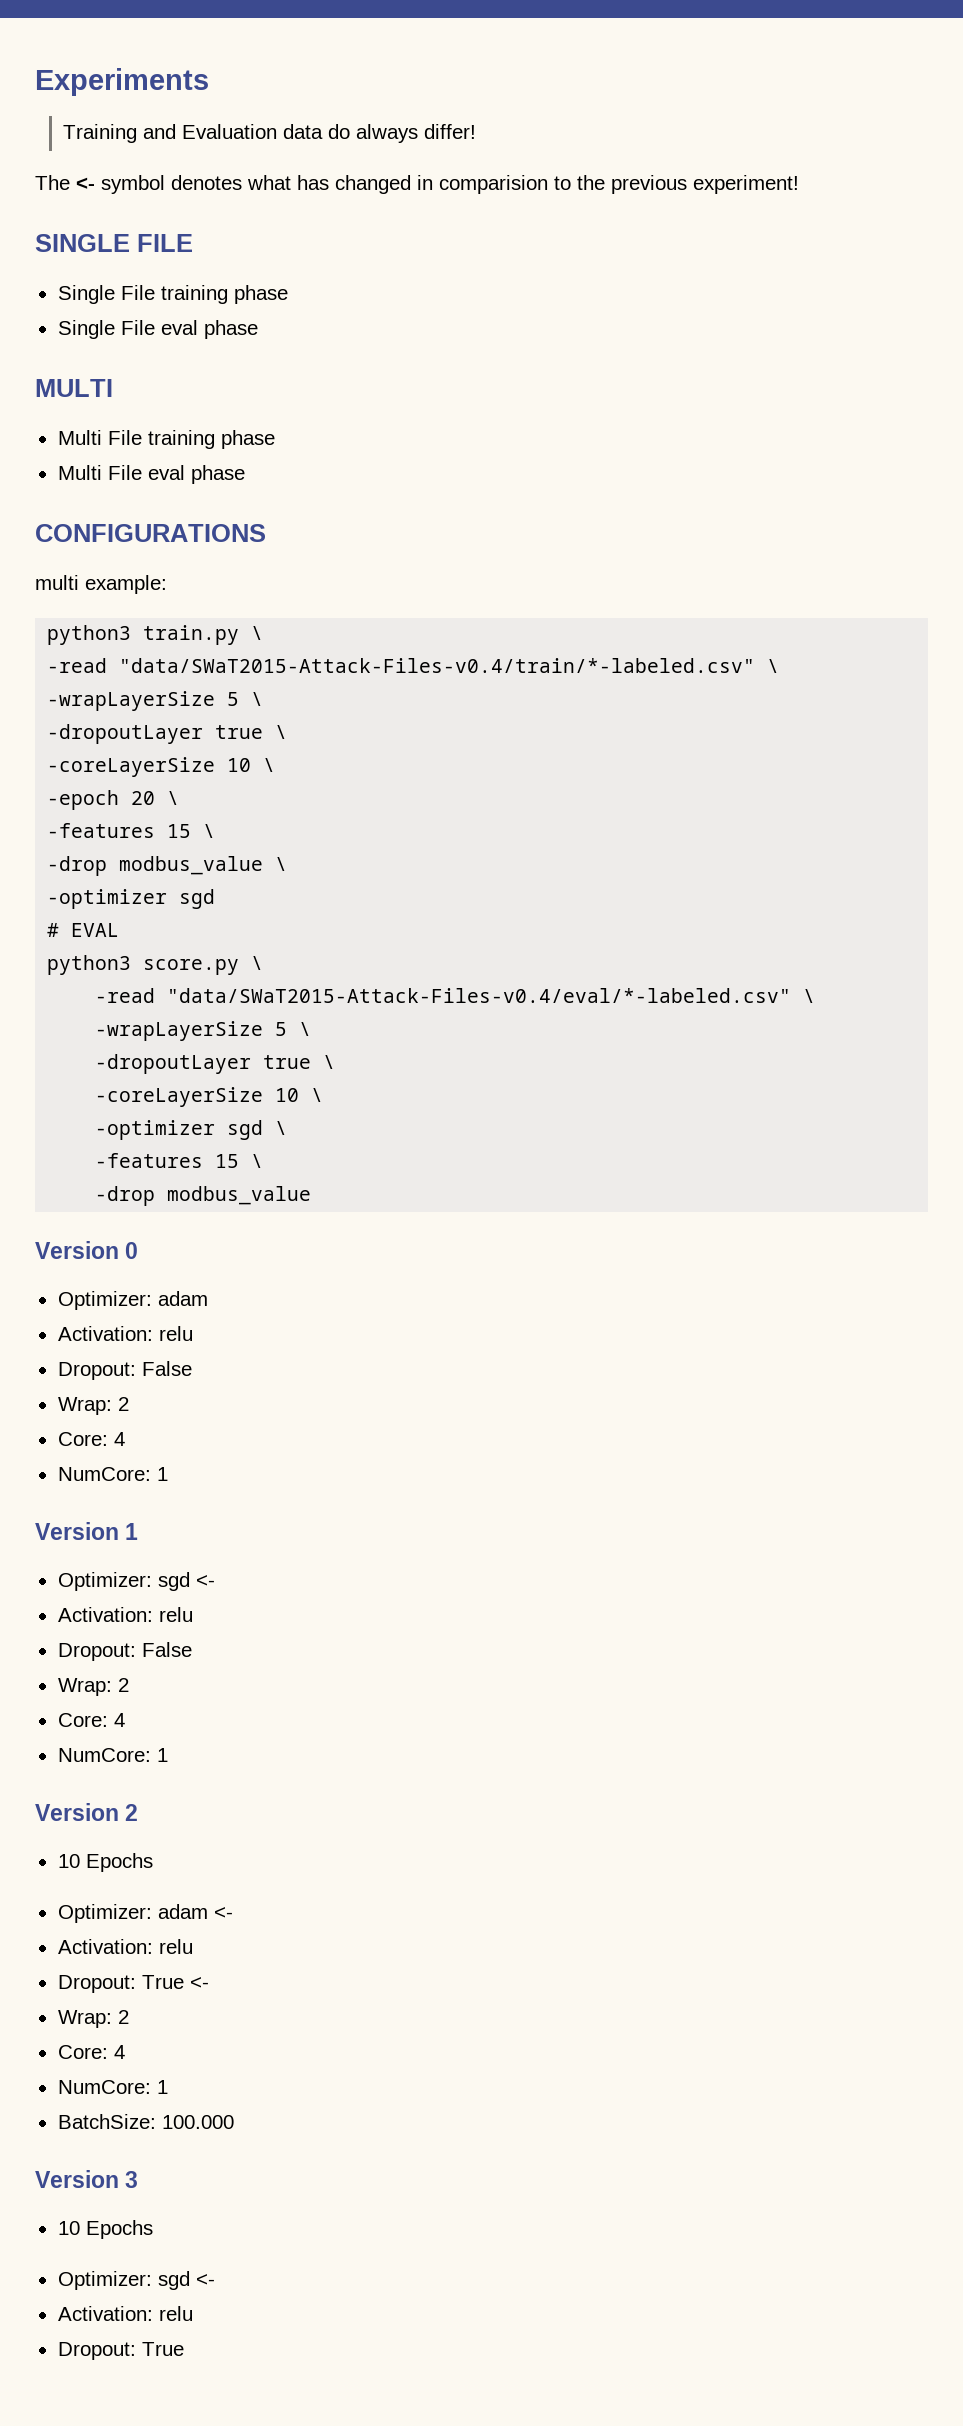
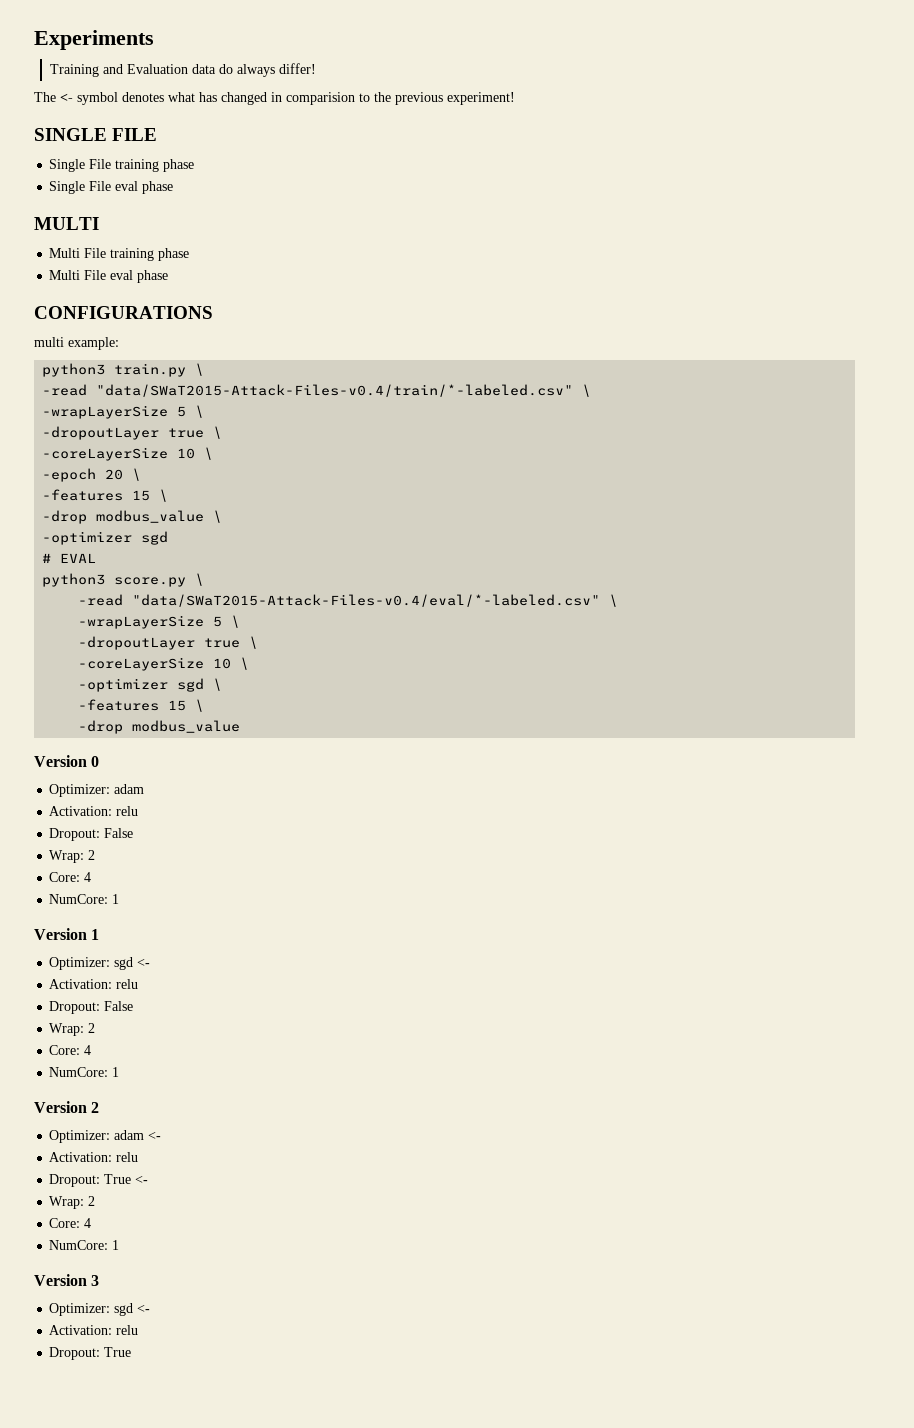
[57,1853,153,1872] // 10 Epochs -> (100, 1107) none
[57,2114,234,2129] // BatchSize: 100.000 -> (120, 1245) none
[57,2220,153,2239] // 10 Epochs -> (100, 1280) none

